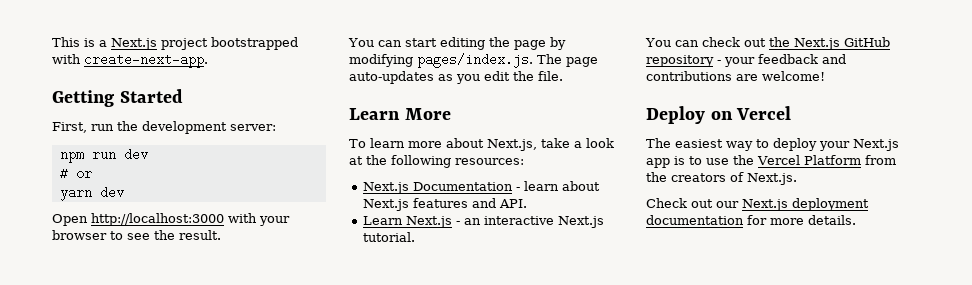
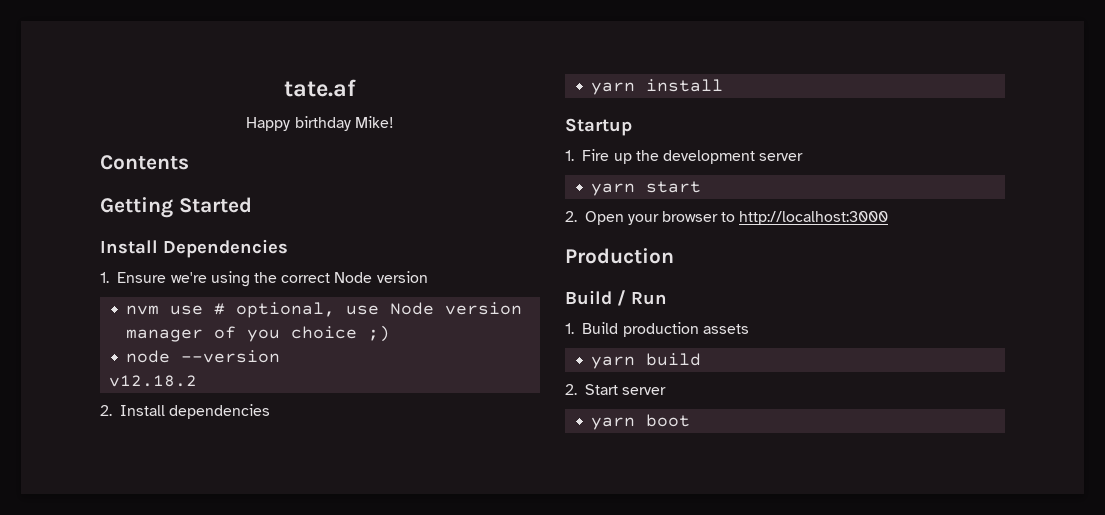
[52,37,298,50] [52,53,208,68] [52,89,183,107] [52,121,276,134] [59,148,148,163] [59,167,92,180] [59,186,124,201] [52,213,290,226] [52,230,221,240] [348,37,566,50] [349,53,598,68] [349,71,563,84] [349,108,451,120] [349,138,614,151] [349,155,524,168] [363,181,601,194] [363,198,528,211] [363,216,605,228] [363,232,416,242] [645,37,890,50] [646,54,846,67] [646,71,825,81] [646,106,792,124] [646,138,899,151] [646,155,896,168] [646,172,797,185] [646,198,869,211] [646,215,856,225] This is a Next.js project bootstrapped with create-next-app. // Getting Started // First, run the development server: // npm run dev // # or // yarn dev // Open http://localhost:3000 with your browser to see the result. // You can start editing the page by modifying pages/index.js. The page auto-updates as you edit the file. // Learn More // To learn more about Next.js, take a look at the following resources: // Next.js Documentation - learn about Next.js features and API. // Learn Next.js - an interactive Next.js tutorial. // You can check out the Next.js GitHub repository - your feedback and contributions are welcome! // Deploy on Vercel // The easiest way to deploy your Next.js app is to use the Vercel Platform from the creators of Next.js. // Check out our Next.js deployment documentation for more details. -> [284,79,356,97] [246,116,394,131] [100,155,189,170] [100,197,252,218] [100,239,288,258] [100,271,428,287] [126,302,523,318] [126,325,391,342] [126,350,281,363] [109,375,198,387] [100,404,270,419] [591,79,724,95] [565,118,632,136] [565,149,804,164] [591,181,702,196] [565,211,889,225] [565,248,674,264] [565,290,667,306] [565,322,749,337] [591,353,702,369] [565,384,666,395] [591,414,691,430] tate.af // Happy birthday Mike! // Contents // Getting Started // Install Dependencies // 1. Ensure we're using the correct Node version // nvm use # optional, use Node version manager of you choice ;) // node --version // v12.18.2 // 2. Install dependencies // yarn install // Startup // 1. Fire up the development server // yarn start // 2. Open your browser to http://localhost:3000 // Production // Build / Run // 1. Build production assets // yarn build // 2. Start server // yarn boot

